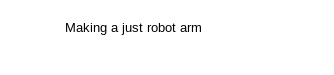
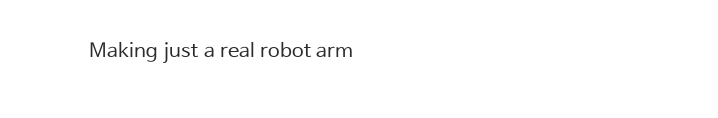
[111,23,143,35] a just -> [163,42,255,64] just a real

